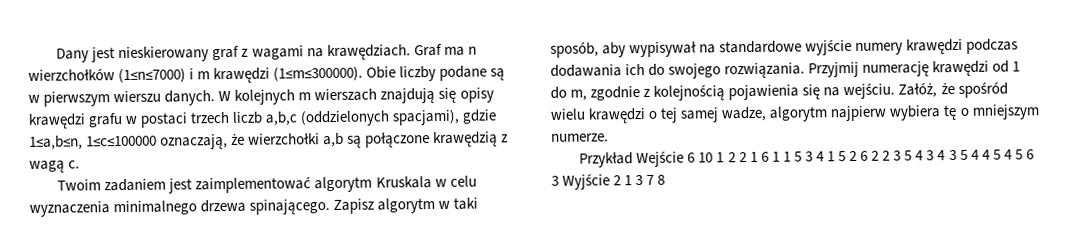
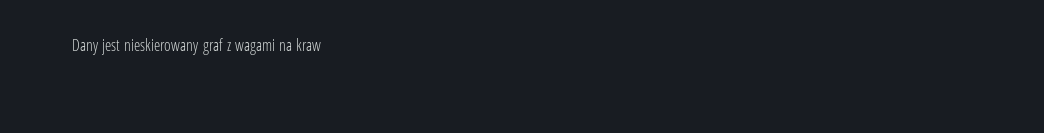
[326,43,477,61] [28,65,506,84] [28,87,494,107] [28,109,497,129] [29,131,509,150] [29,160,81,173] [57,175,477,194] [29,197,479,217] [550,38,1019,58] [550,60,1021,79] [550,81,1008,101] [550,104,1039,124] [551,133,609,142] [579,149,1034,168] [551,173,666,190] krawędziach. Graf ma n wierzchołków (1≤n≤7000) i m krawędzi (1≤m≤300000). Obie liczby podane są w pierwszym wierszu danych. W kolejnych m wierszach znajdują się opisy krawędzi grafu w postaci trzech liczb a,b,c (oddzielonych spacjami), gdzie 1≤a,b≤n, 1≤c≤100000 oznaczają, że wierzchołki a,b są połączone krawędzią z wagą c. // Twoim zadaniem jest zaimplementować algorytm Kruskala w celu wyznaczenia minimalnego drzewa spinającego. Zapisz algorytm w taki sposób, aby wypisywał na standardowe wyjście numery krawędzi podczas dodawania ich do swojego rozwiązania. Przyjmij numerację krawędzi od 1 do m, zgodnie z kolejnością pojawienia się na wejściu. Załóż, że spośród wielu krawędzi o tej samej wadze, algorytm najpierw wybiera tę o mniejszym numerze. // Przykład Wejście 6 10 1 2 2 1 6 1 1 5 3 4 1 5 2 6 2 2 3 5 4 3 4 3 5 4 4 5 4 5 6 3 Wyjście 2 1 3 7 8 -> [296,38,322,51] kraw

